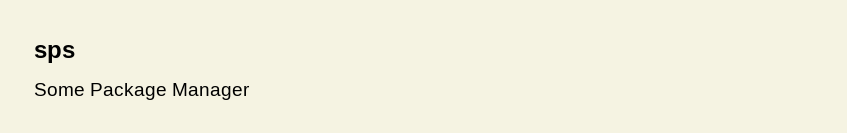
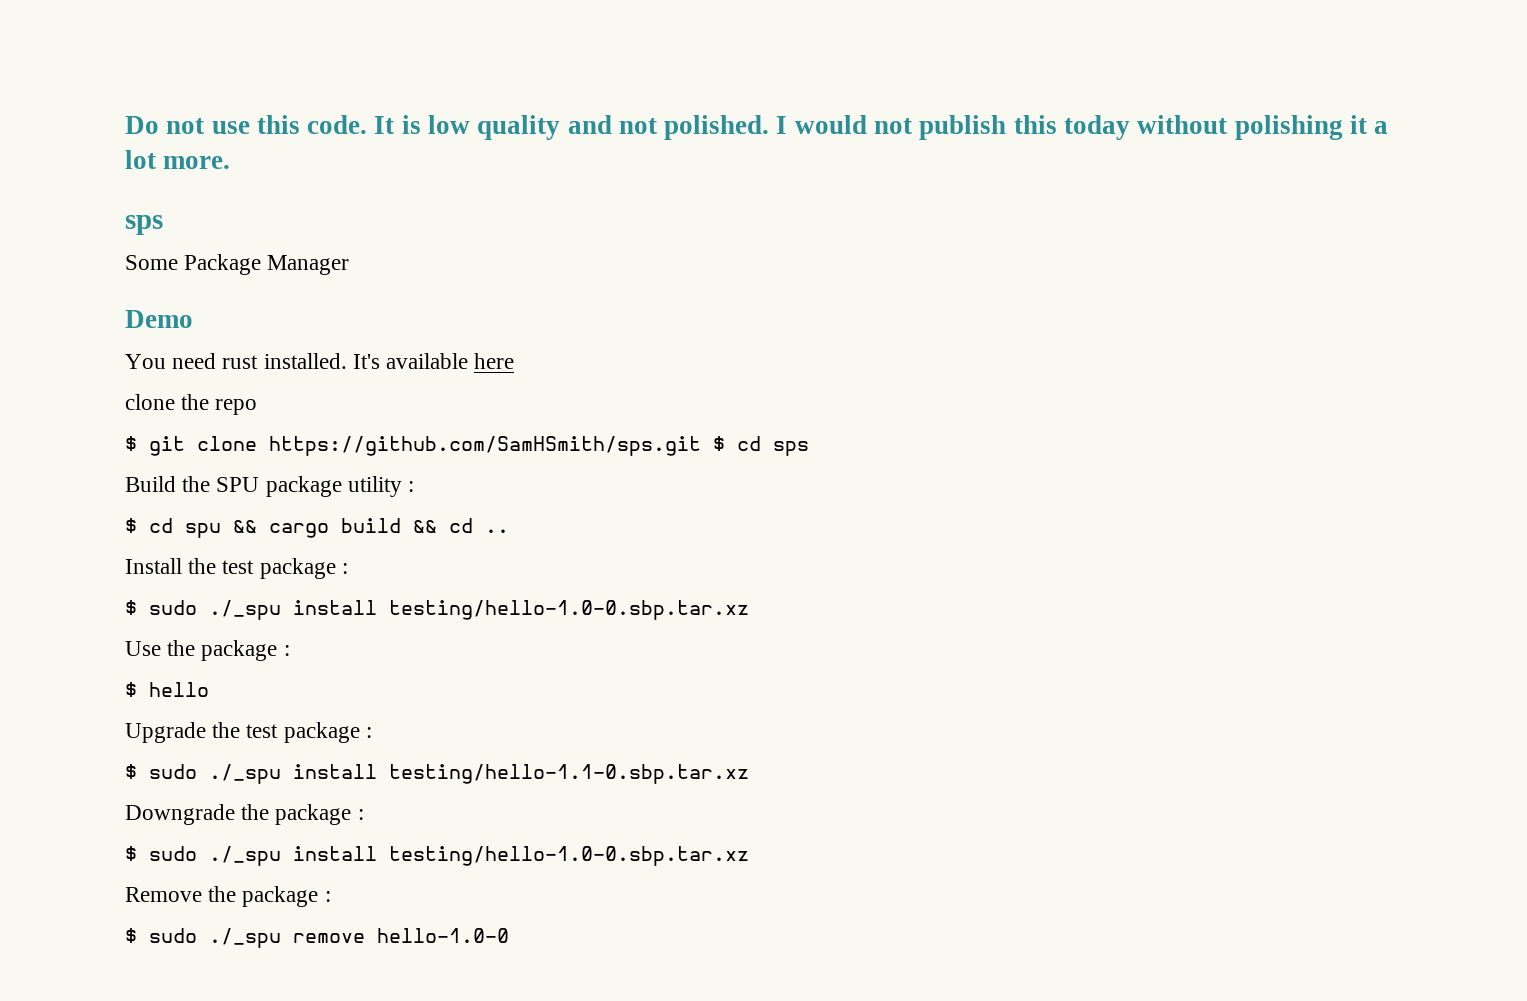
[34,45,75,63] [34,83,251,100] sps // Some Package Manager -> [125,115,1389,140] [125,150,231,169] [125,215,163,235] [125,254,350,275] [125,310,193,328] [125,353,515,369] [125,394,258,415] [125,436,809,456] [125,476,415,497] [125,518,509,538] [125,558,348,579] [125,600,749,620] [125,640,290,661] [125,682,209,697] [125,722,372,743] [125,764,749,784] [125,804,364,825] [125,846,749,866] [125,886,331,907] [125,928,509,948] Do not use this code. It is low quality and not polished. I would not publish this today without polishing it a lot more. // sps // Some Package Manager // Demo // You need rust installed. It's available here // clone the repo // $ git clone https://github.com/SamHSmith/sps.git $ cd sps // Build the SPU package utility : // $ cd spu && cargo build && cd .. // Install the test package : // $ sudo ./_spu install testing/hello-1.0-0.sbp.tar.xz // Use the package : // $ hello // Upgrade the test package : // $ sudo ./_spu install testing/hello-1.1-0.sbp.tar.xz // Downgrade the package : // $ sudo ./_spu install testing/hello-1.0-0.sbp.tar.xz // Remove the package : // $ sudo ./_spu remove hello-1.0-0

